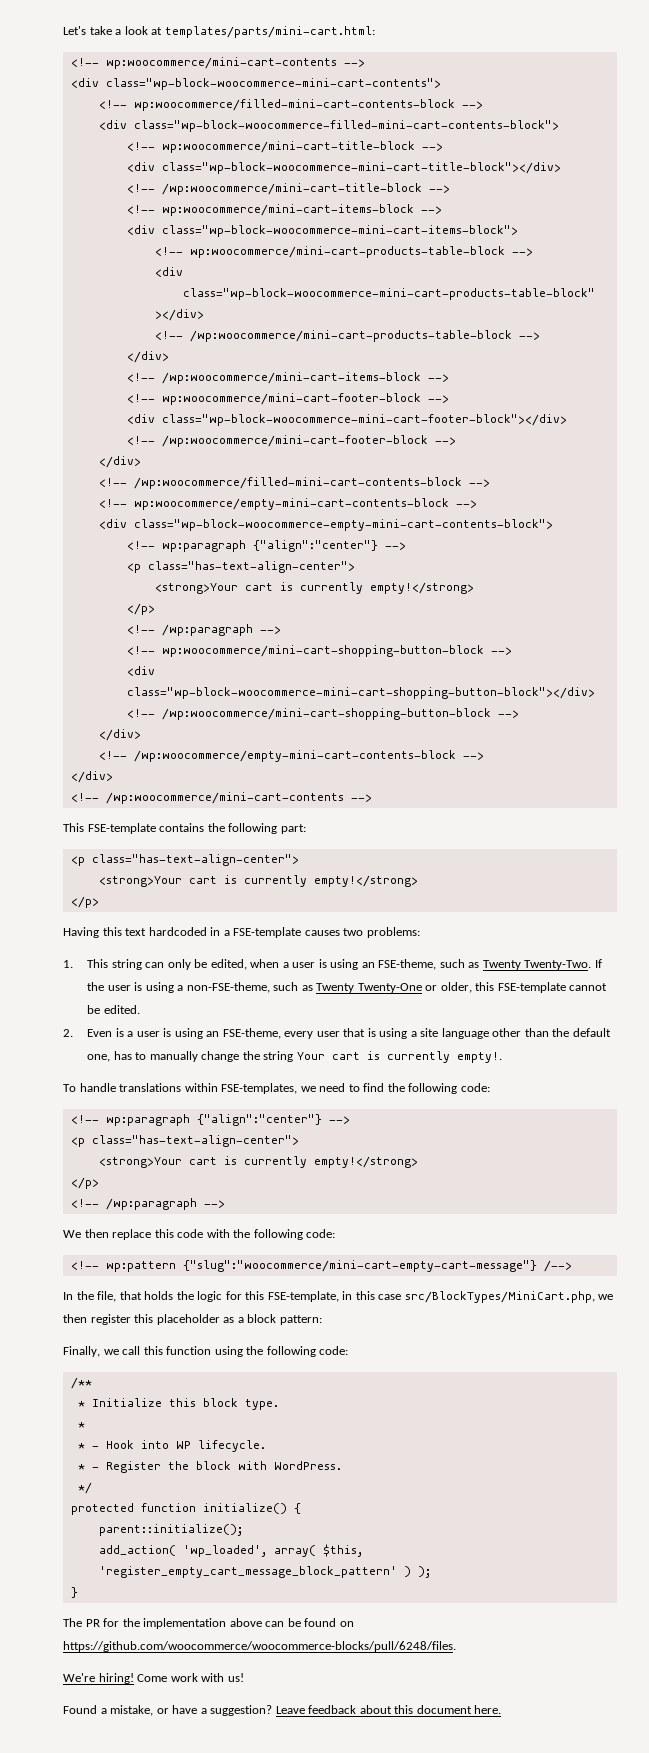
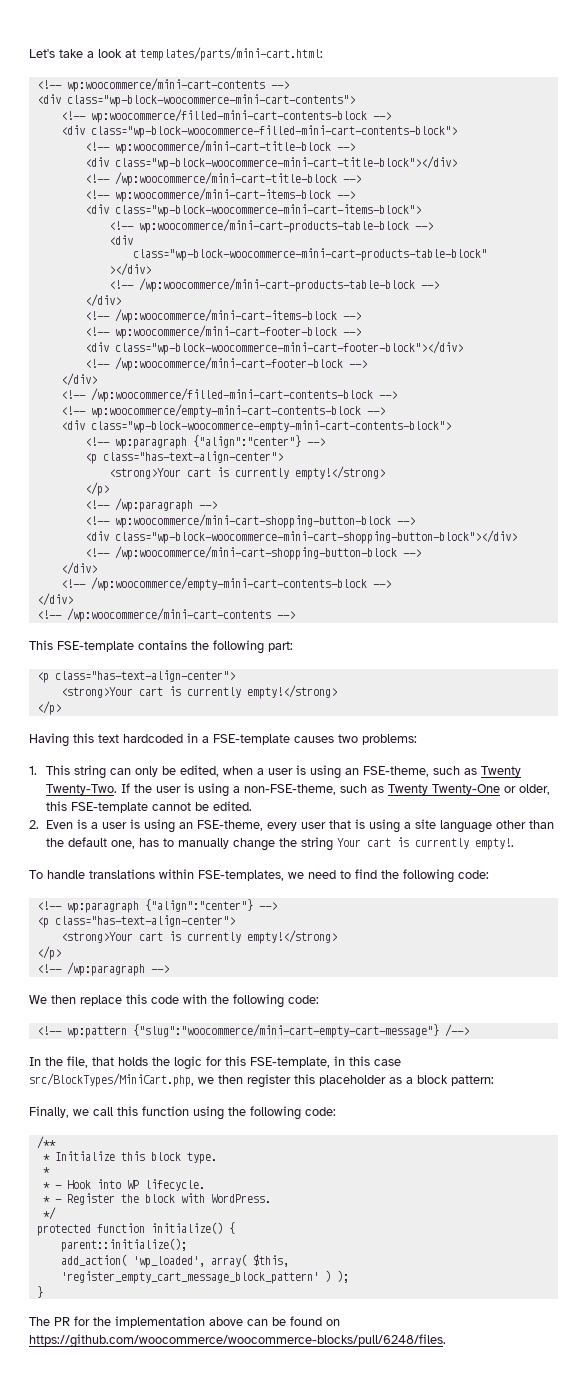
[63,1673,244,1684] [63,1705,502,1716] // We're hiring! Come work with us! // Found a mistake, or have a suggestion? Leave feedback about this document here. -> (446, 1341) none

